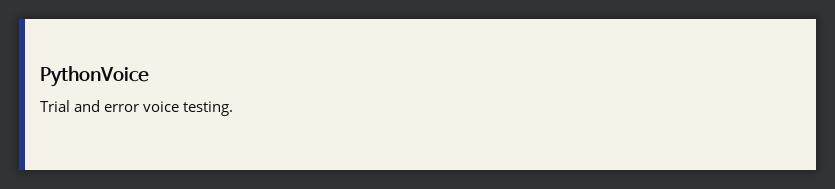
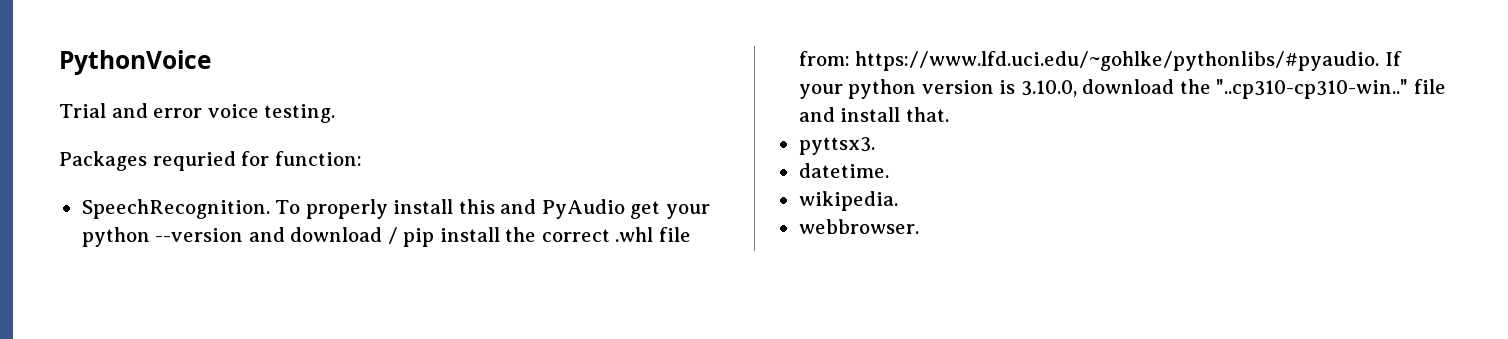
(234, 108) none -> [59,151,362,171] [81,199,710,219] [81,227,691,247] [798,51,1402,71] [798,79,1446,99] [798,107,949,122] [798,137,875,155] [798,163,889,178] [798,191,898,211] [798,219,919,234] // Packages requried for function: // SpeechRecognition. To properly install this and PyAudio get your python --version and download / pip install the correct .whl file from: https://www.lfd.uci.edu/~gohlke/pythonlibs/#pyaudio. If your python version is 3.10.0, download the "..cp310-cp310-win.." file and install that. // pyttsx3. // datetime. // wikipedia. // webbrowser.

